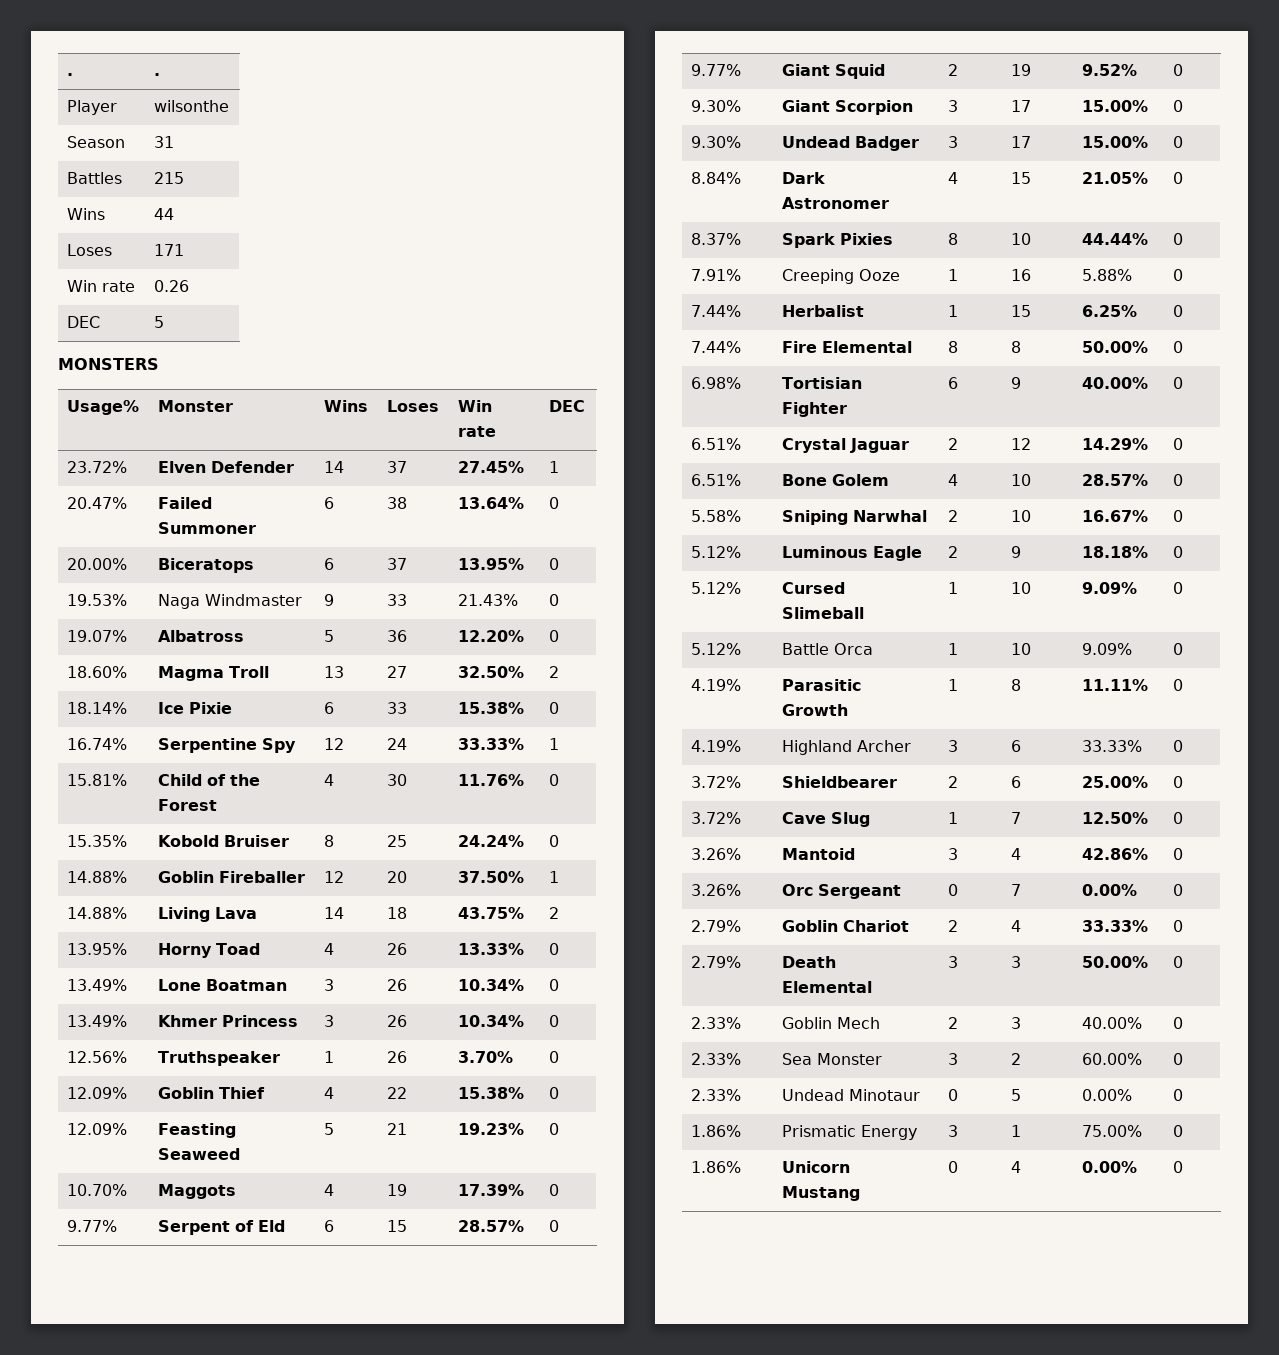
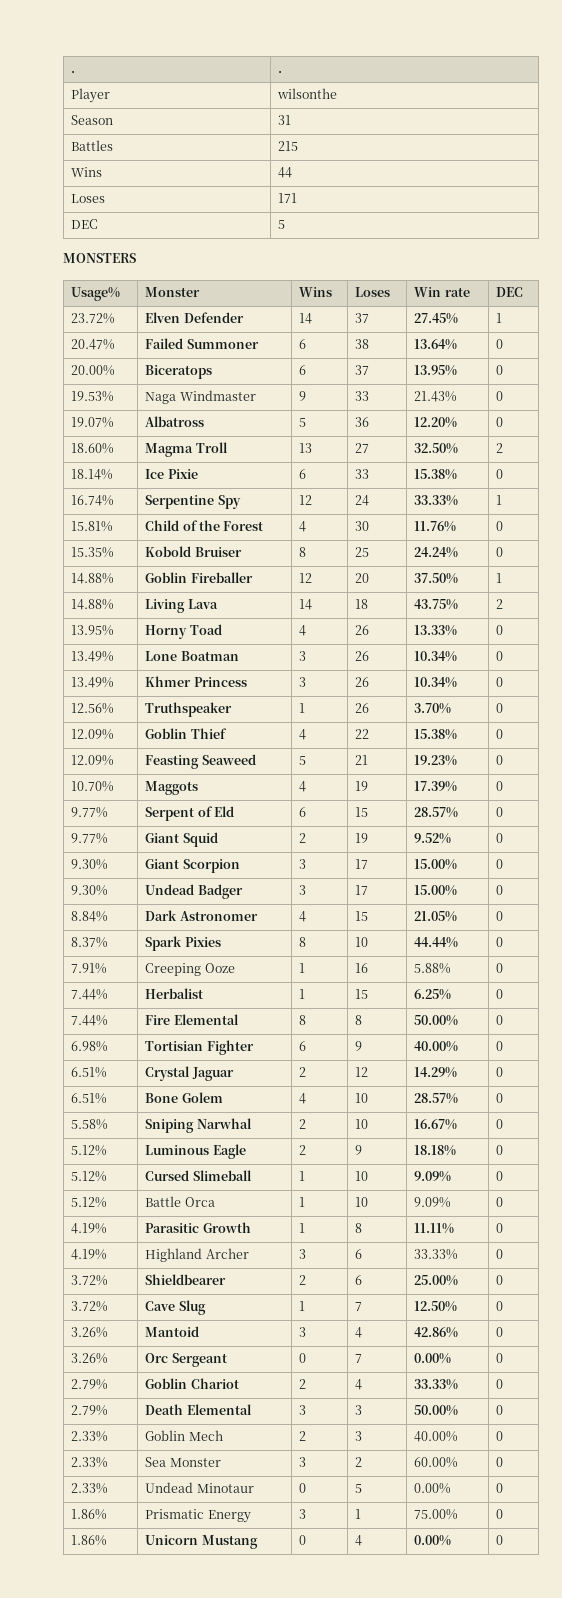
[67,280,136,292] [154,280,190,292] // Win rate | 0.26 -> (298, 198) none

